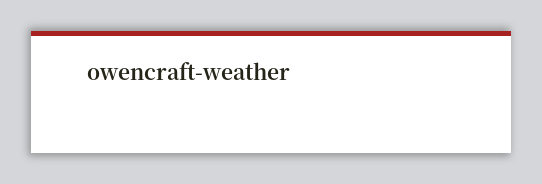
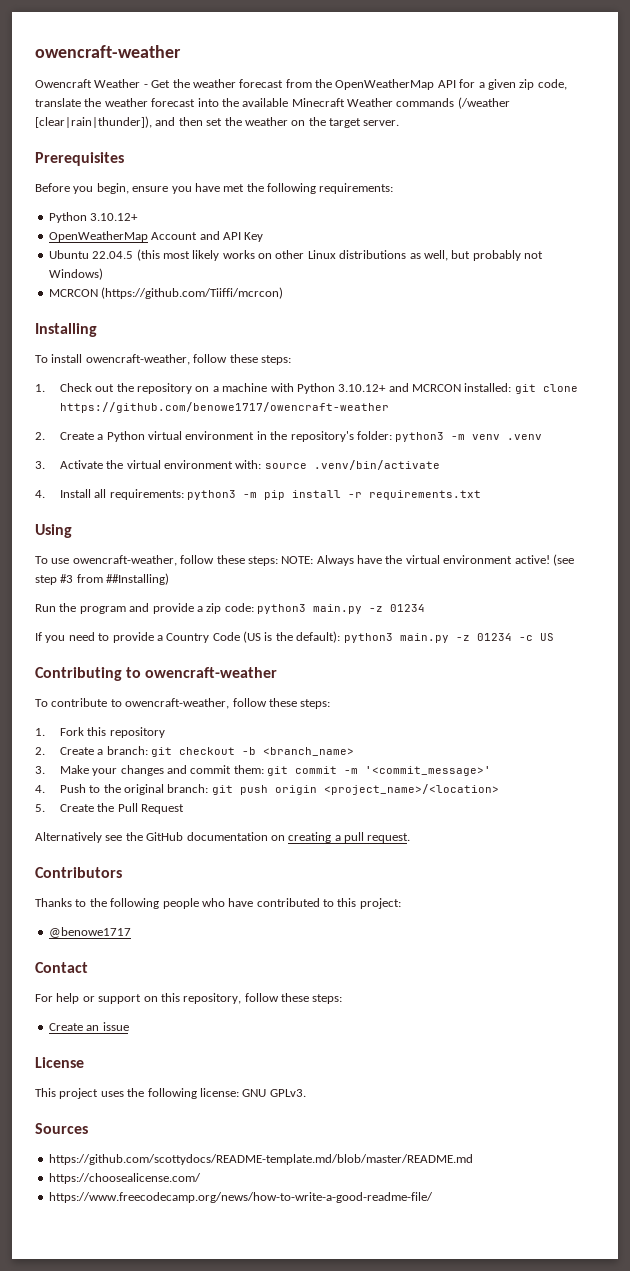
[87,62,290,80] owencraft-weather -> [35,45,181,58] [35,79,567,90] [35,97,510,109] [35,116,400,128] [35,152,124,166] [35,183,394,194] [48,212,139,223] [48,231,264,242] [48,249,543,261] [48,268,103,280] [48,287,284,299] [35,323,97,337] [35,354,291,365] [35,383,578,394] [59,402,389,413] [35,431,543,442] [35,460,440,470] [35,489,482,500] [35,524,72,538] [35,554,574,566] [35,573,170,585] [35,603,425,614] [35,631,554,643] [35,667,278,681] [35,698,331,709] [35,727,165,738] [35,746,355,757] [35,765,492,776] [35,784,499,795] [35,803,185,814] [35,832,411,843] [35,867,122,878] [35,898,401,909] [48,927,131,938] [35,962,88,973] [35,993,343,1004] [48,1022,129,1031] [35,1057,84,1068] [35,1088,306,1099] [35,1123,88,1134] [48,1154,473,1165] [48,1173,201,1184] [48,1192,433,1203] owencraft-weather // Owencraft Weather - Get the weather forecast from the OpenWeatherMap API for a given zip code, translate the weather forecast into the available Minecraft Weather commands (/weather [clear|rain|thunder]), and then set the weather on the target server. // Prerequisites // Before you begin, ensure you have met the following requirements: // Python 3.10.12+ // OpenWeatherMap Account and API Key // Ubuntu 22.04.5 (this most likely works on other Linux distributions as well, but probably not Windows) // MCRCON (https://github.com/Tiiffi/mcrcon) // Installing // To install owencraft-weather, follow these steps: // 1. Check out the repository on a machine with Python 3.10.12+ and MCRCON installed: git clone https://github.com/benowe1717/owencraft-weather // 2. Create a Python virtual environment in the repository's folder: python3 -m venv .venv // 3. Activate the virtual environment with: source .venv/bin/activate // 4. Install all requirements: python3 -m pip install -r requirements.txt // Using // To use owencraft-weather, follow these steps: NOTE: Always have the virtual environment active! (see step #3 from ##Installing) // Run the program and provide a zip code: python3 main.py -z 01234 // If you need to provide a Country Code (US is the default): python3 main.py -z 01234 -c US // Contributing to owencraft-weather // To contribute to owencraft-weather, follow these steps: // 1. Fork this repository // 2. Create a branch: git checkout -b <branch_name> // 3. Make your changes and commit them: git commit -m '<commit_message>' // 4. Push to the original branch: git push origin <project_name>/<location> // 5. Create the Pull Request // Alternatively see the GitHub documentation on creating a pull request. // Contributors // Thanks to the following people who have contributed to this project: // @benowe1717 // Contact // For help or support on this repository, follow these steps: // Create an issue // License // This project uses the following license: GNU GPLv3. // Sources // https://github.com/scottydocs/README-template.md/blob/master/README.md // https://choosealicense.com/ // https://www.freecodecamp.org/news/how-to-write-a-good-readme-file/

